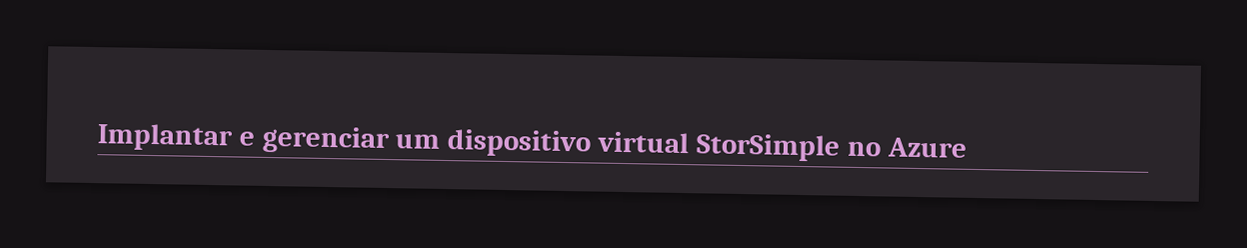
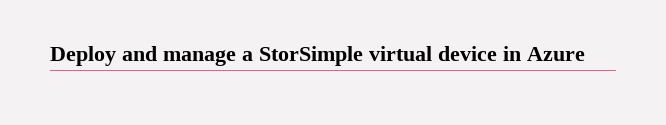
[97,123,881,162] Implantar e gerenciar um dispositivo virtual StorSimple no -> [50,46,521,66] Deploy and manage a StorSimple virtual device in

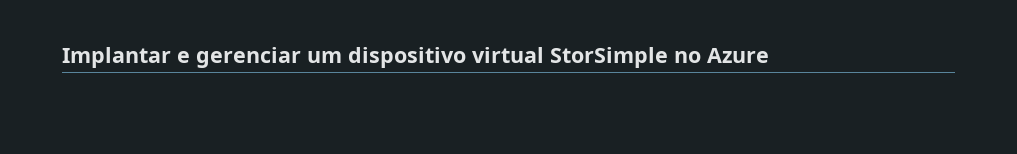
[50,46,521,66] Deploy and manage a StorSimple virtual device in -> [62,47,701,68] Implantar e gerenciar um dispositivo virtual StorSimple no

